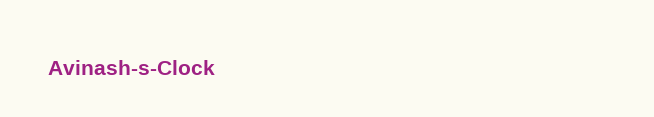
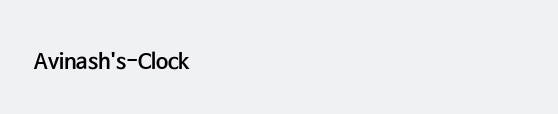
[48,60,215,75] Avinash-s-Clock -> [33,51,190,70] Avinash's-Clock

